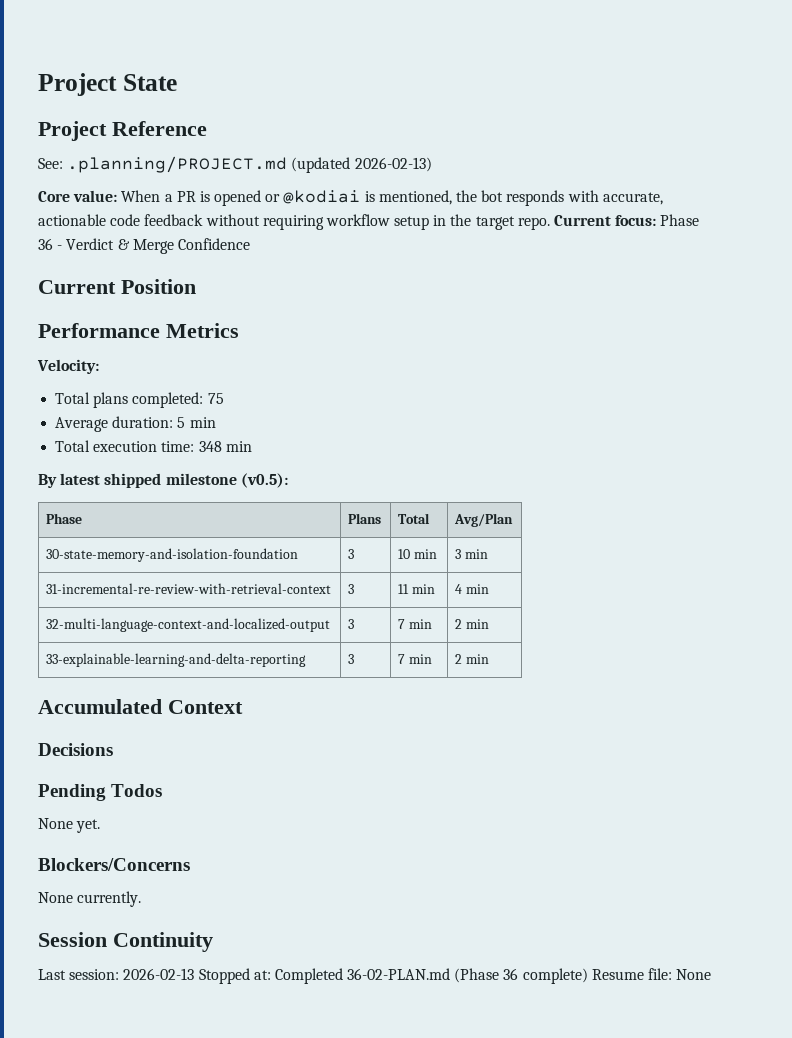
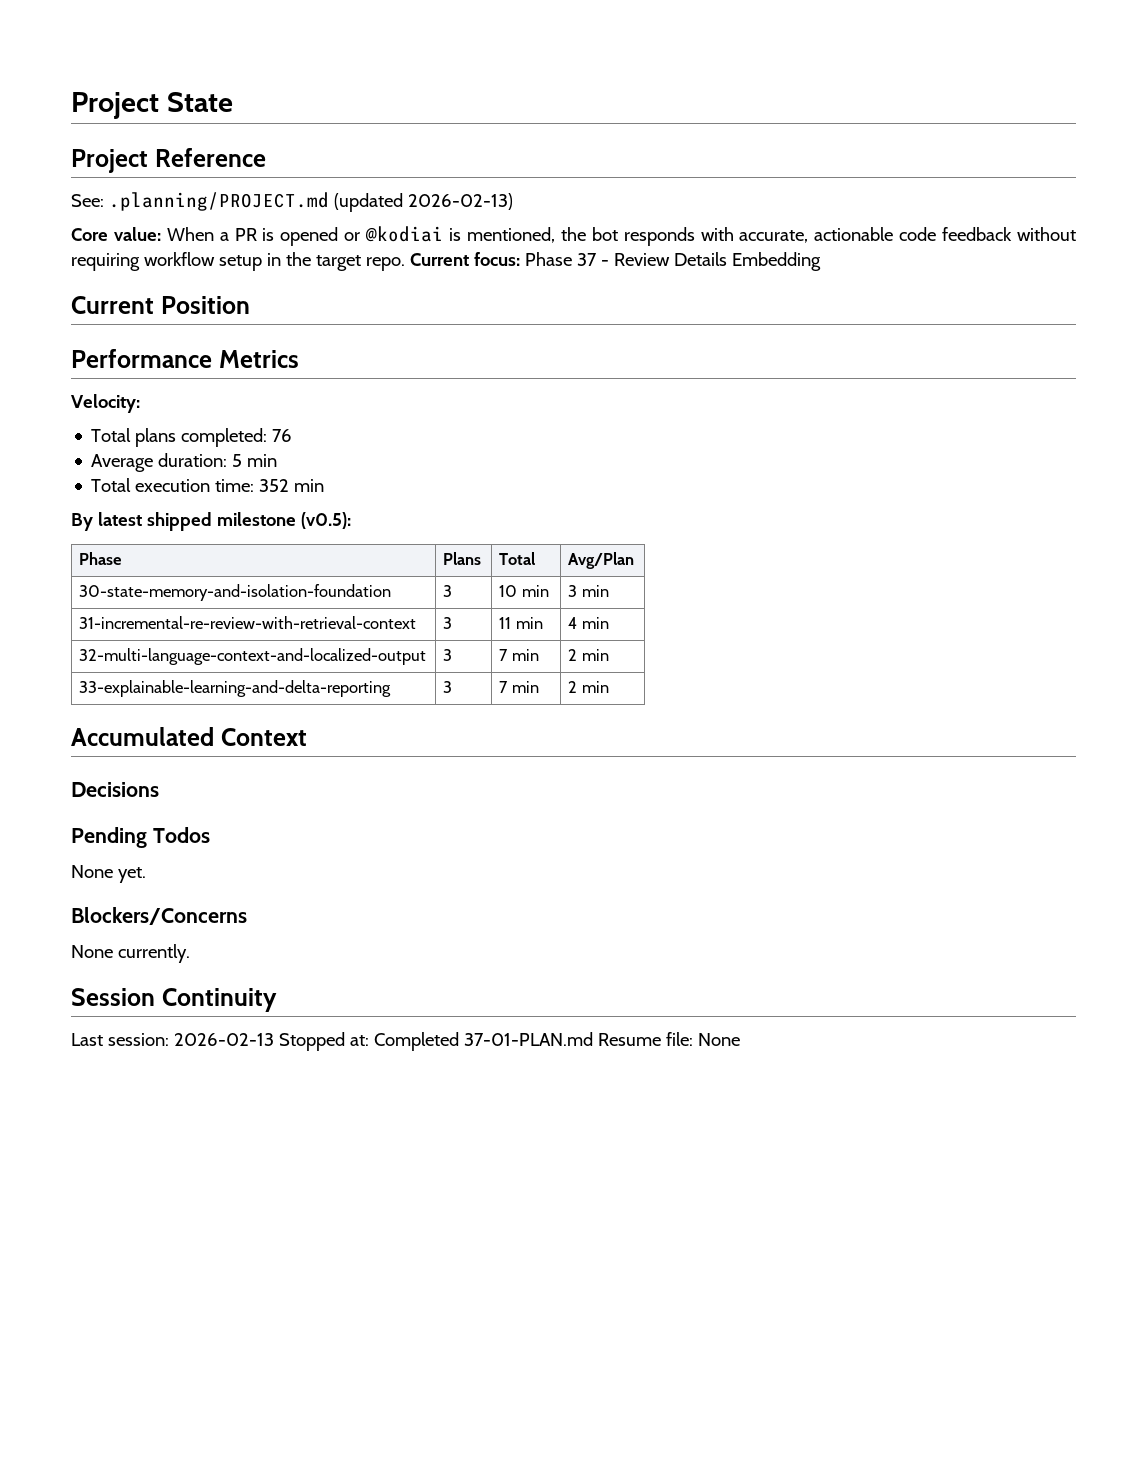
[38,238,250,254] 36 - Verdict & Merge Confidence -> [576,252,821,271] 37 - Review Details Embedding
[207,393,224,404] 75 -> [272,429,293,442] 76
[198,441,222,452] 348 -> [259,479,290,492] 352
[347,968,588,984] 36-02-PLAN.md (Phase 36 complete) -> [463,1032,593,1046] 37-01-PLAN.md

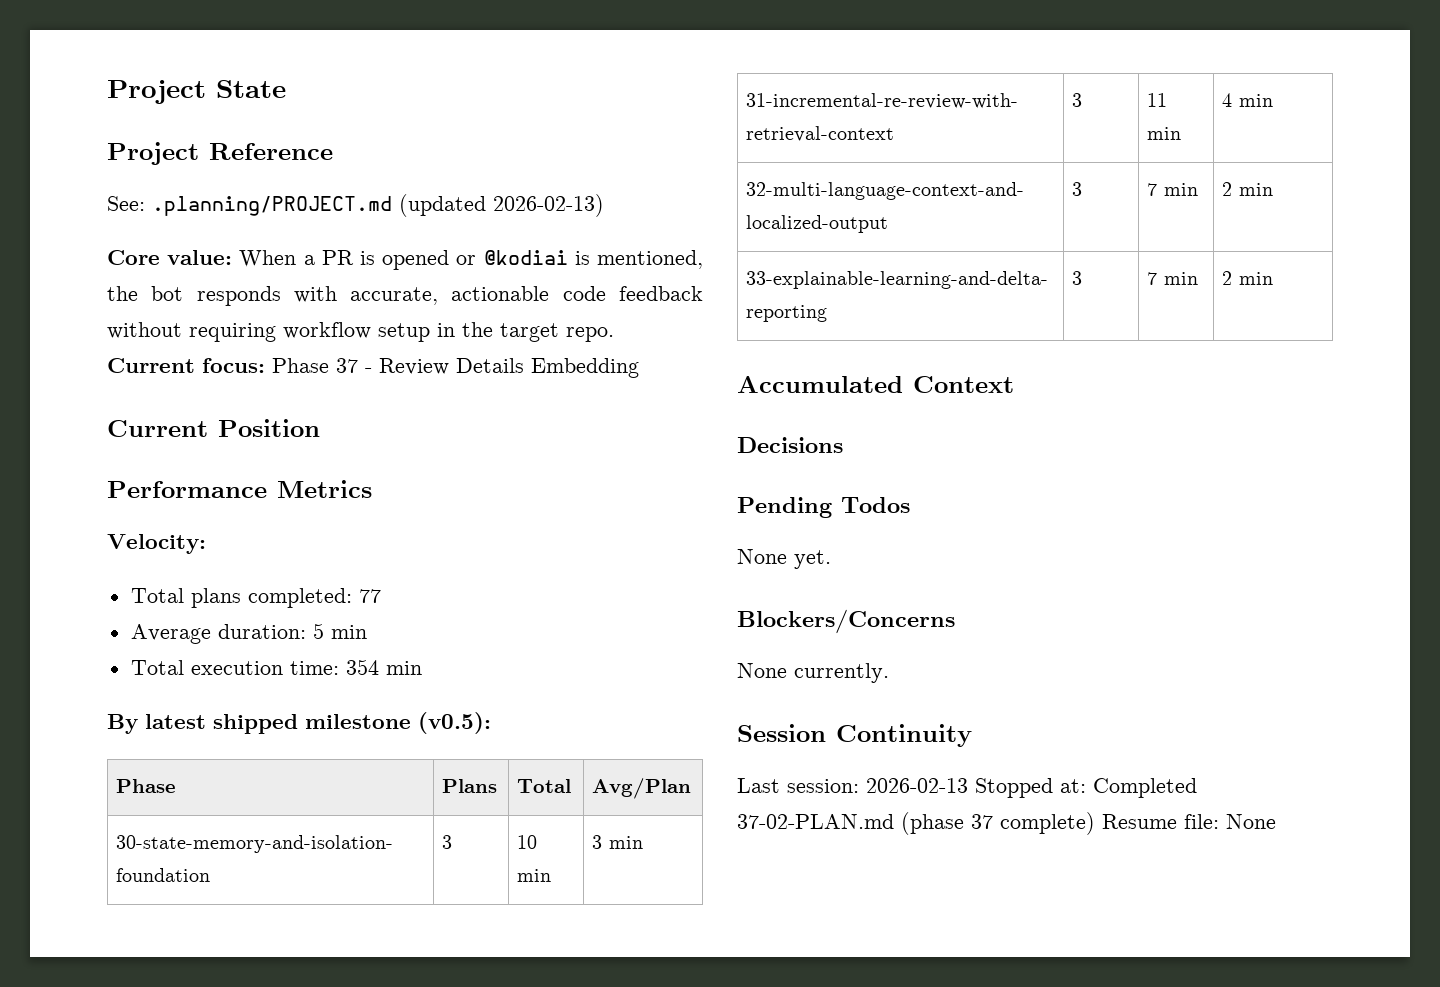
[272,429,293,442] 76 -> [358,589,381,603] 77
[259,479,290,492] 352 -> [345,659,379,675] 354
[463,1032,593,1046] 37-01-PLAN.md -> [737,812,1095,835] 37-02-PLAN.md (phase 37 complete)

